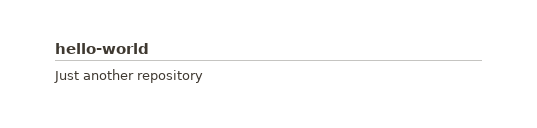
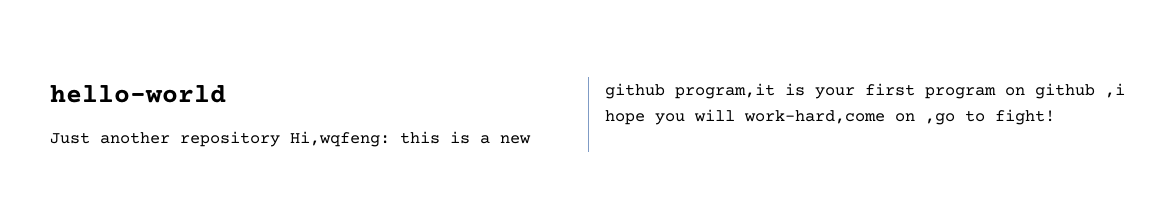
(203, 76) none -> [290,131,531,147] [605,83,1125,99] [605,109,1055,125] Hi,wqfeng: this is a new github program,it is your first program on github ,i hope you will work-hard,come on ,go to fight!

